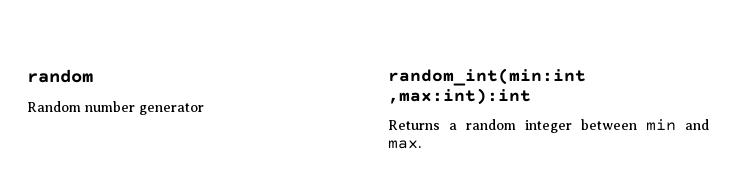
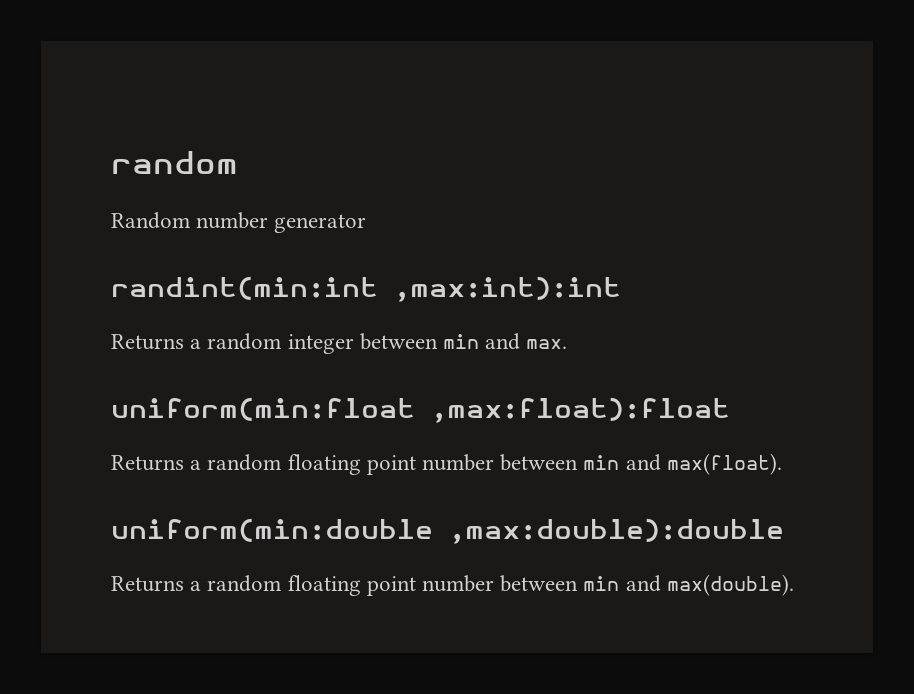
[388,68,586,86] random_int(min:int -> [111,276,378,300] randint(min:int
(421, 144) none -> [111,397,730,423] [111,453,782,475] [111,518,784,544] [111,574,794,596] // uniform(min:float ,max:float):float // Returns a random floating point number between min and max(float). // uniform(min:double ,max:double):double // Returns a random floating point number between min and max(double).

